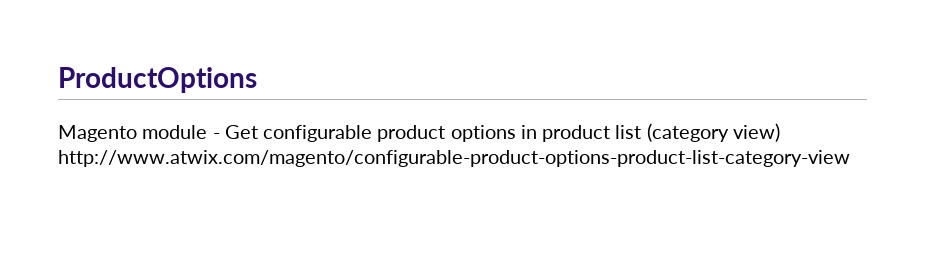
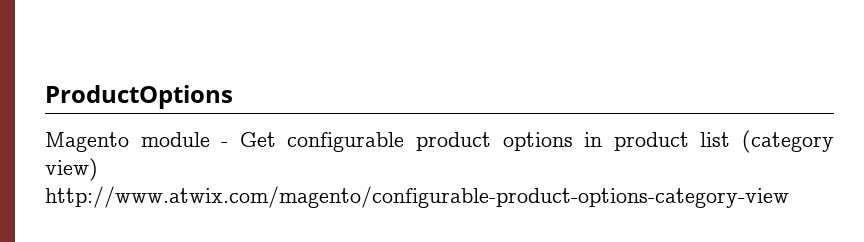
[58,150,850,167] http://www.atwix.com/magento/configurable-product-options-product-list-category-view -> [45,186,789,208] http://www.atwix.com/magento/configurable-product-options-category-view

